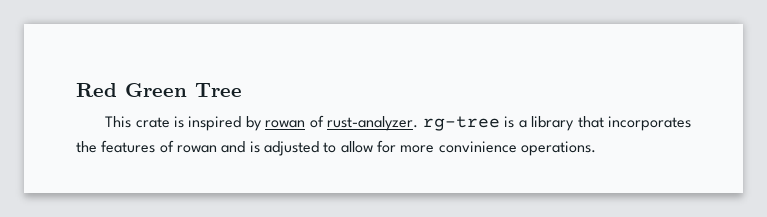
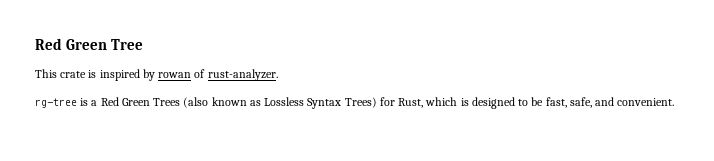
(419, 123) none -> (278, 75) //
[531,116,691,131] [76,140,596,156] library that incorporates the features of rowan and is adjusted to allow for more convinience operations. -> [100,97,675,109] Red Green Trees (also known as Lossless Syntax Trees) for Rust, which is designed to be fast, safe, and convenient.

